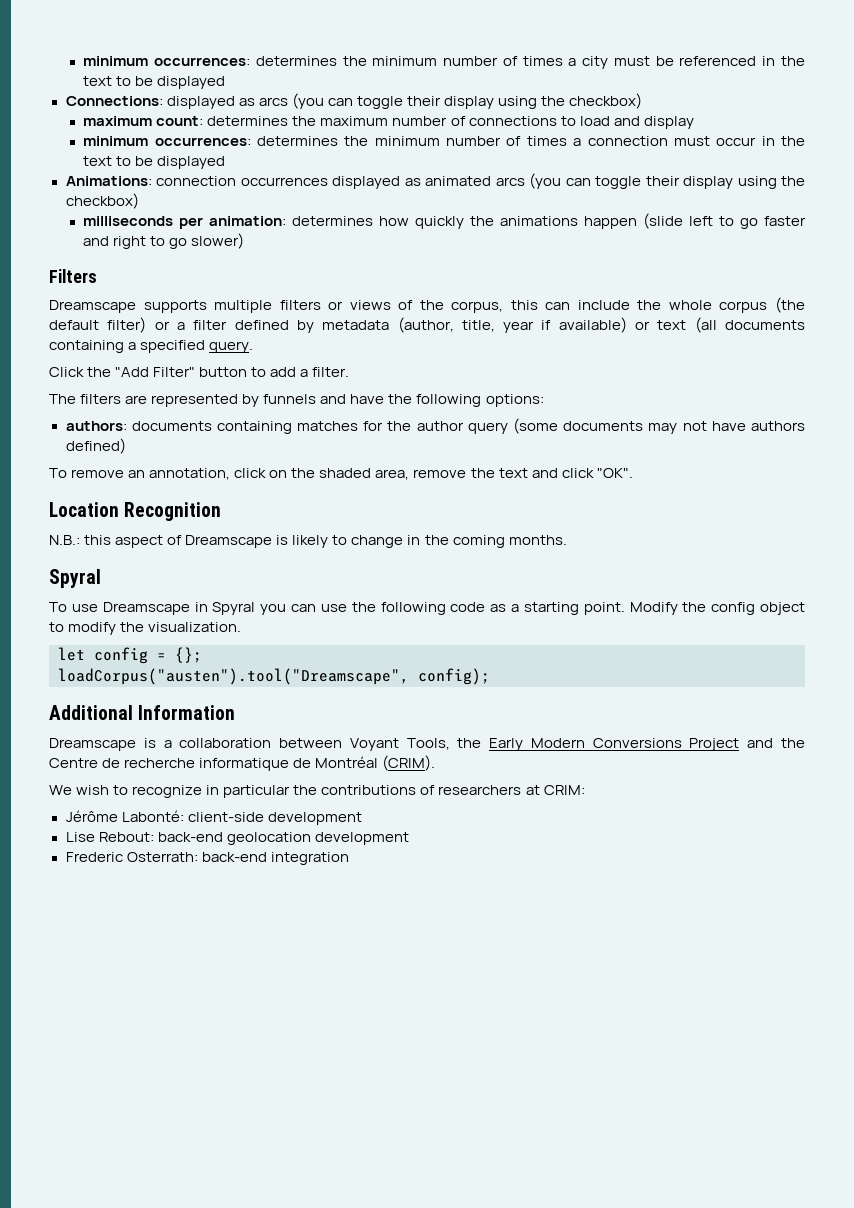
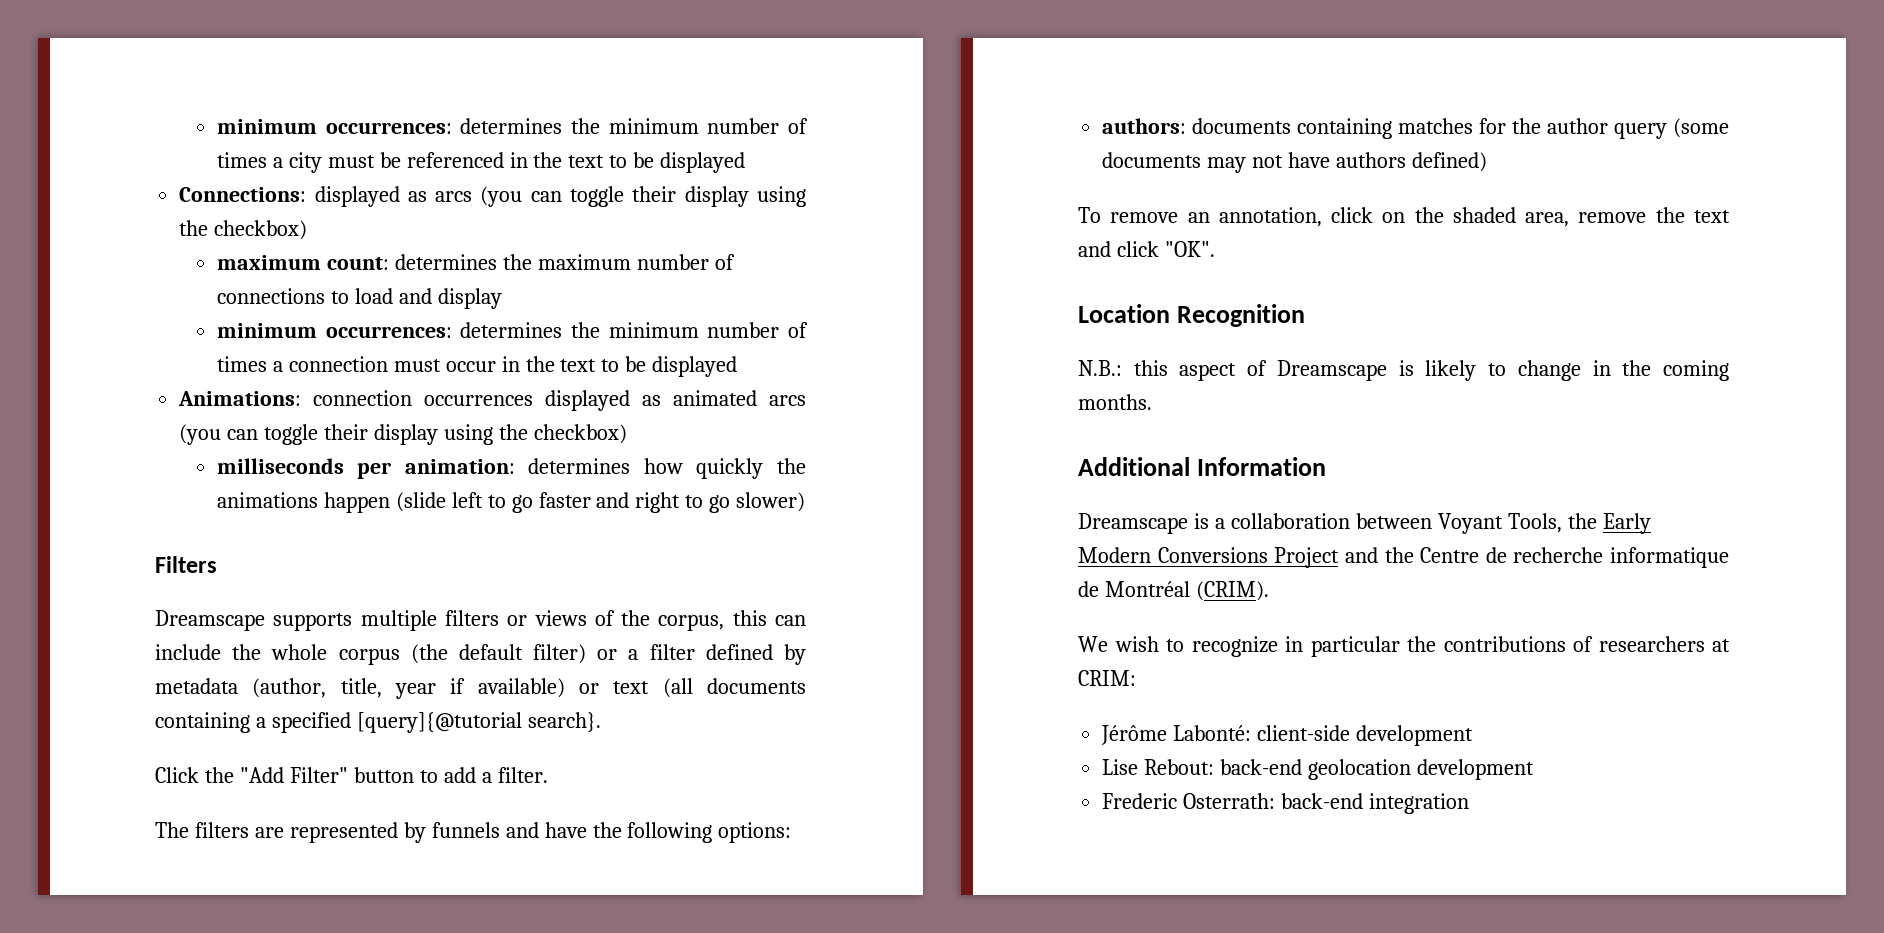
[209,341,254,353] query. -> [356,712,601,733] [query]{@tutorial search}.
[49,569,101,588] [49,602,806,615] [49,622,242,635] [58,647,202,664] [58,668,490,685] // Spyral // To use Dreamscape in Spyral you can use the following code as a starting point. Modify the config object to modify the visualization. // let config = {}; // loadCorpus("austen").tool("Dreamscape", config); -> (1152, 402) none

